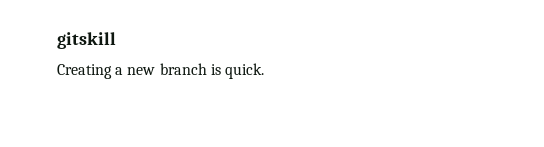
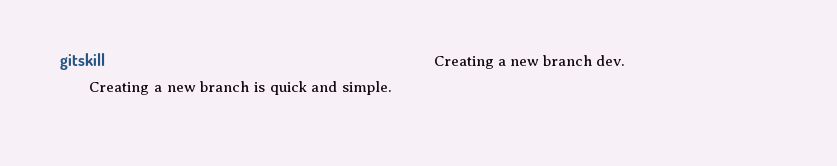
[224,63,264,79] quick. -> [269,81,392,95] [434,55,626,69] quick and simple. Creating a new branch dev.

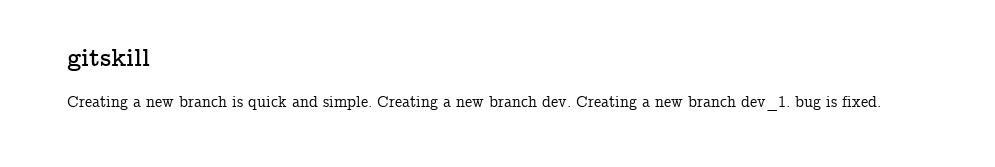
(626, 60) none -> [576,96,881,111] Creating a new branch dev_1. bug is fixed.

